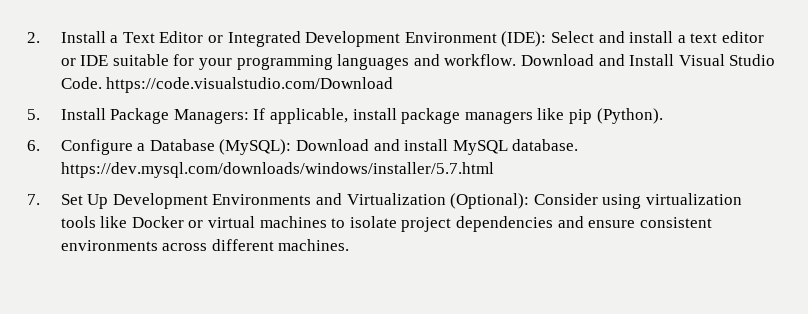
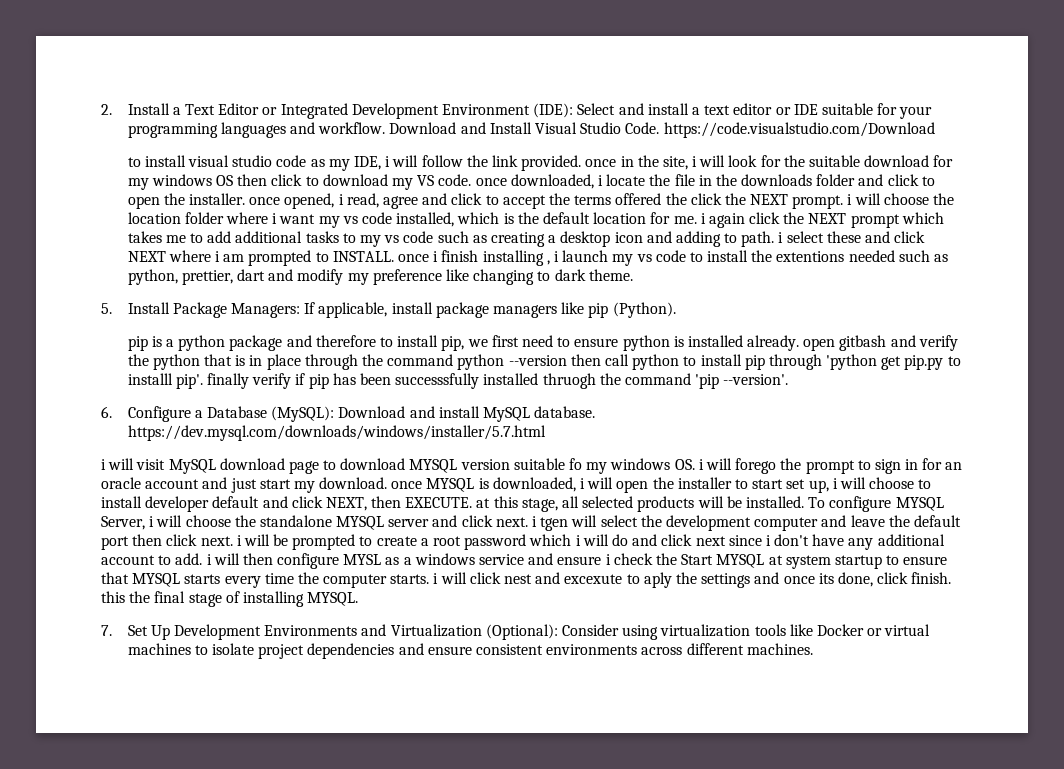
(394, 85) none -> [127,155,954,171] [127,174,935,190] [127,193,954,209] [127,212,944,228] [127,231,926,247] [127,250,948,266] [127,269,633,285] // to install visual studio code as my IDE, i will follow the link provided. once in the site, i will look for the suitable download for my windows OS then click to download my VS code. once downloaded, i locate the file in the downloads folder and click to open the installer. once opened, i read, agree and click to accept the terms offered the click the NEXT prompt. i will choose the location folder where i want my vs code installed, which is the default location for me. i again click the NEXT prompt which takes me to add additional tasks to my vs code such as creating a desktop icon and adding to path. i select these and click NEXT where i am prompted to INSTALL. once i finish installing , i launch my vs code to install the extentions needed such as python, prettier, dart and modify my preference like changing to dark theme.
(663, 116) none -> [127,335,958,351] [127,354,961,370] [127,373,789,389] // pip is a python package and therefore to install pip, we first need to ensure python is installed already. open gitbash and verify the python that is in place through the command python --version then call python to install pip through 'python get pip.py to installl pip'. finally verify if pip has been successsfully installed thruogh the command 'pip --version'.
(494, 170) none -> [101,458,963,474] [101,477,932,493] [101,496,944,512] [101,515,961,531] [101,534,945,550] [101,553,948,569] [101,572,952,588] [101,591,359,607] // i will visit MySQL download page to download MYSQL version suitable fo my windows OS. i will forego the prompt to sign in for an oracle account and just start my download. once MYSQL is downloaded, i will open the installer to start set up, i will choose to install developer default and click NEXT, then EXECUTE. at this stage, all selected products will be installed. To configure MYSQL Server, i will choose the standalone MYSQL server and click next. i tgen will select the development computer and leave the default port then click next. i will be prompted to create a root password which i will do and click next since i don't have any additional account to add. i will then configure MYSL as a windows service and ensure i check the Start MYSQL at system startup to ensure that MYSQL starts every time the computer starts. i will click nest and excexute to aply the settings and once its done, click finish. this the final stage of installing MYSQL.

